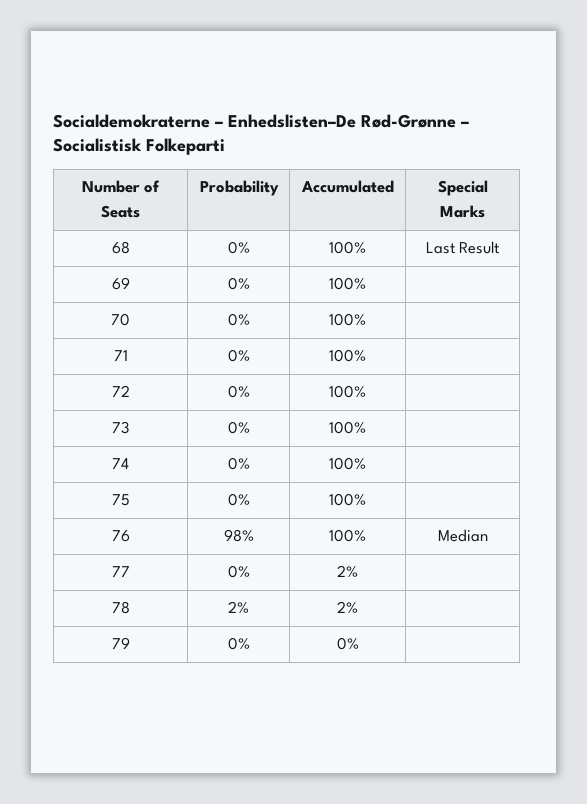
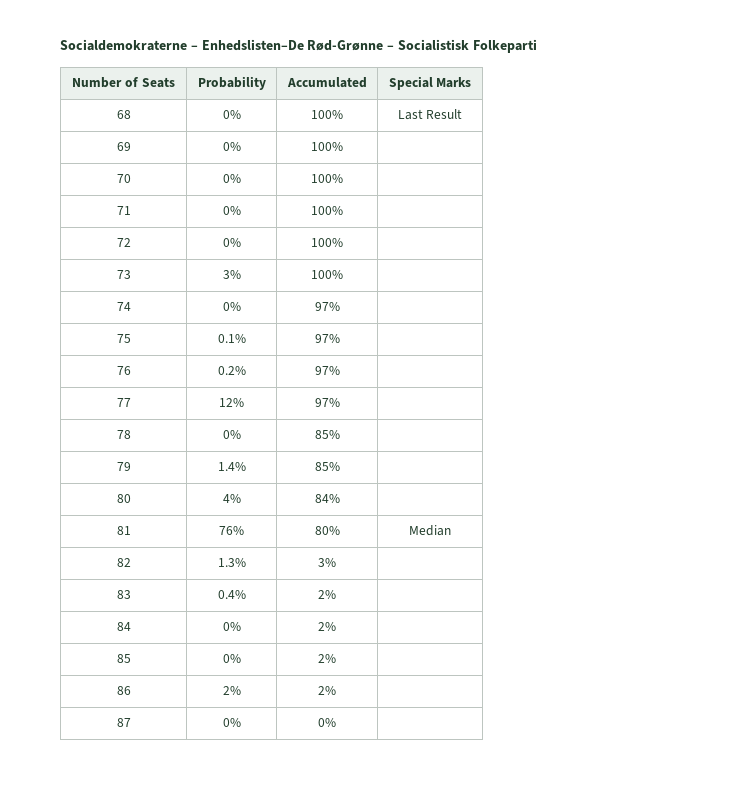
[227,421,250,434] 0% -> [222,270,241,279] 3%
[329,457,366,470] 100% -> [314,302,340,311] 97%
[227,493,250,506] [329,493,366,506] 0% | 100% -> [217,334,246,343] [314,334,340,343] 0.1% | 97%
[223,529,254,542] [329,529,366,542] [437,529,488,542] [111,566,130,577] [227,565,250,578] [337,565,358,577] [111,601,130,614] 98% | 100% | Median // 77 | 0% | 2% | // 78 -> [217,366,246,375] [314,366,340,375] [116,398,131,407] [219,398,244,407] [314,398,340,407] [116,430,131,439] [222,430,241,439] [314,430,340,439] [116,462,131,471] [217,462,246,471] [314,462,340,471] [116,494,131,503] [222,494,241,503] [314,494,340,503] [116,526,131,535] [219,526,244,535] [314,526,340,535] [409,525,451,536] [116,558,131,567] [217,558,246,567] [318,558,336,567] [116,590,131,599] [217,590,246,599] [318,590,336,599] [116,622,131,631] [222,622,241,631] [318,622,336,631] [116,654,131,663] [222,654,241,663] [318,654,336,663] [116,686,131,695] 0.2% | 97% | // 77 | 12% | 97% | // 78 | 0% | 85% | // 79 | 1.4% | 85% | // 80 | 4% | 84% | // 81 | 76% | 80% | Median // 82 | 1.3% | 3% | // 83 | 0.4% | 2% | // 84 | 0% | 2% | // 85 | 0% | 2% | // 86
[111,637,130,649] 79 -> [116,718,131,727] 87

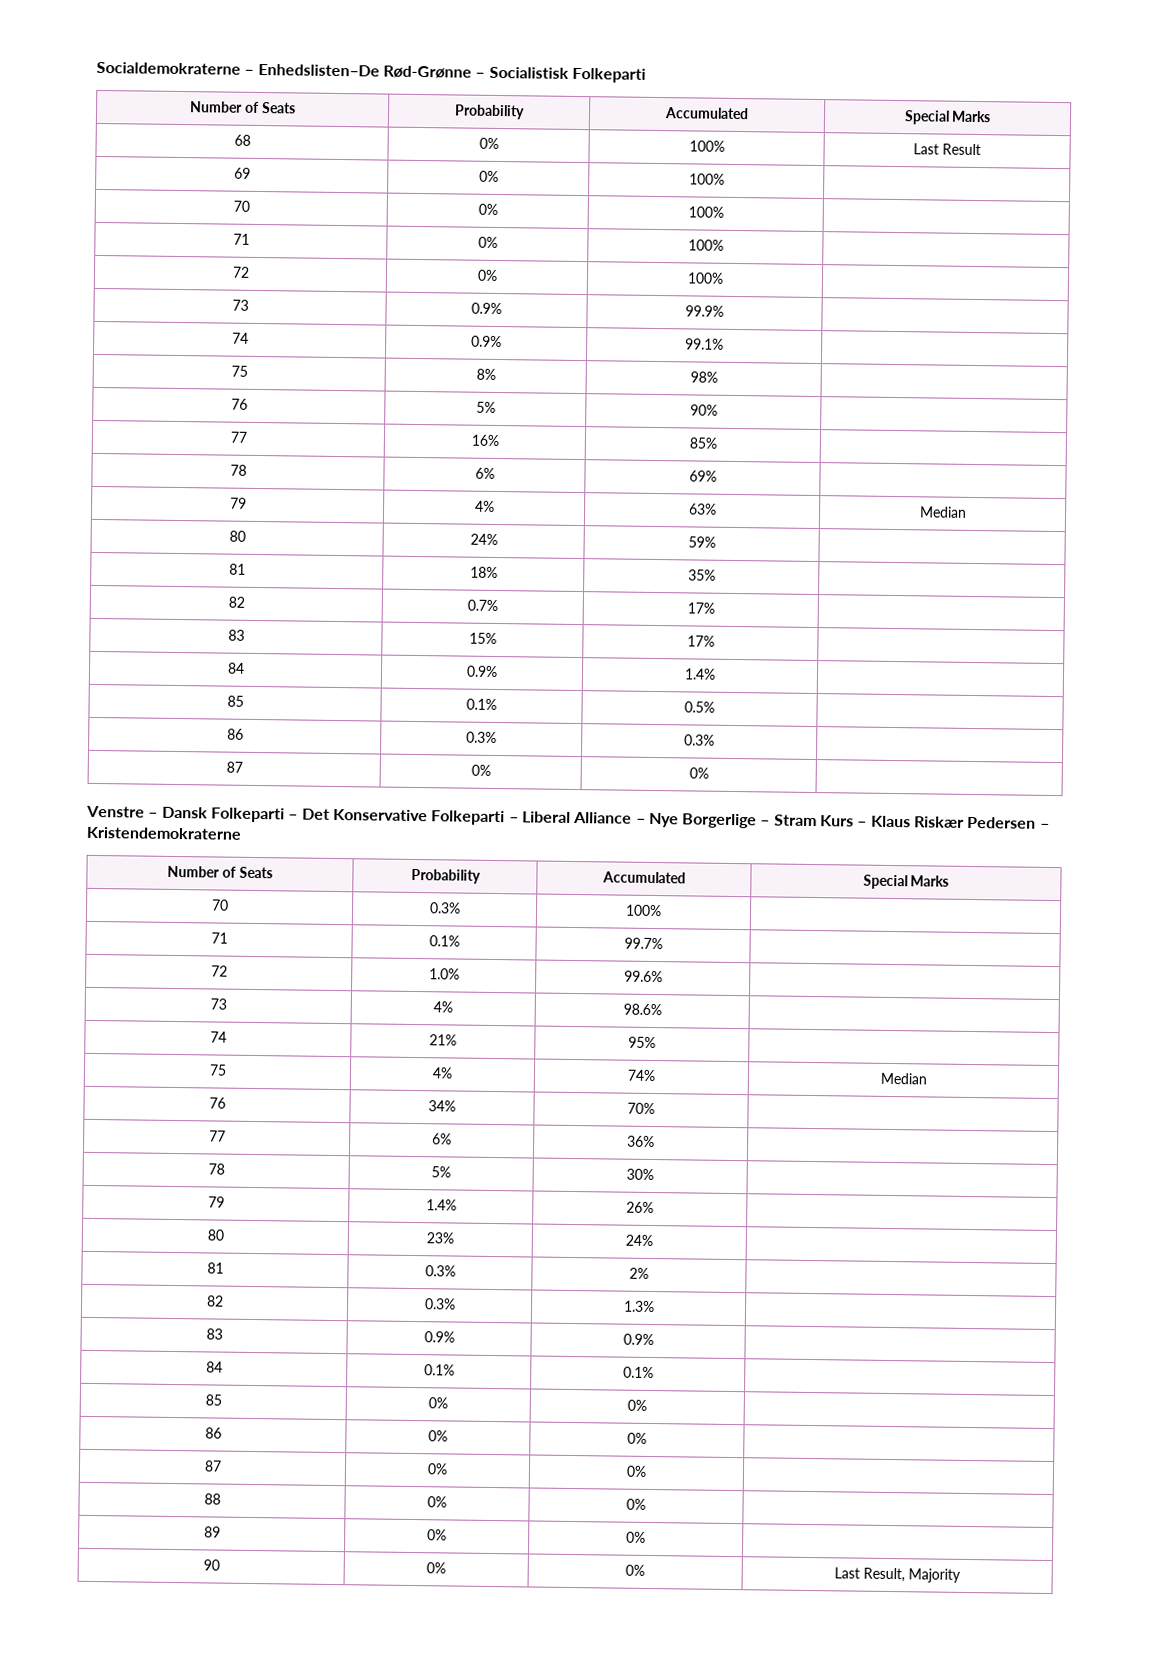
[222,270,241,279] [311,270,343,279] [116,302,131,311] [222,302,241,311] [314,302,340,311] [116,334,131,343] [217,334,246,343] [314,334,340,343] [116,366,131,375] [217,366,246,375] [314,366,340,375] [116,398,131,407] [219,398,244,407] [314,398,340,407] [116,430,131,439] [222,430,241,439] [314,430,340,439] [116,462,131,471] [217,462,246,471] [314,462,340,471] [116,494,131,503] [222,494,241,503] [314,494,340,503] [116,526,131,535] [219,526,244,535] [314,526,340,535] [409,525,451,536] [116,558,131,567] [217,558,246,567] [318,558,336,567] [116,590,131,599] [217,590,246,599] [318,590,336,599] [116,622,131,631] [222,622,241,631] [318,622,336,631] [116,654,131,663] [222,654,241,663] [318,654,336,663] [116,686,131,695] [222,686,241,695] [318,686,336,695] [116,718,131,727] [222,718,241,727] [318,718,336,727] 3% | 100% | // 74 | 0% | 97% | // 75 | 0.1% | 97% | // 76 | 0.2% | 97% | // 77 | 12% | 97% | // 78 | 0% | 85% | // 79 | 1.4% | 85% | // 80 | 4% | 84% | // 81 | 76% | 80% | Median // 82 | 1.3% | 3% | // 83 | 0.4% | 2% | // 84 | 0% | 2% | // 85 | 0% | 2% | // 86 | 2% | 2% | // 87 | 0% | 0% | -> [471,302,502,315] [685,305,724,317] [231,332,249,344] [471,335,502,348] [685,338,724,350] [230,365,248,377] [475,368,496,380] [689,371,718,383] [230,398,248,410] [475,401,496,413] [689,404,718,416] [229,431,248,443] [470,434,499,447] [688,437,717,449] [229,464,247,476] [474,467,495,479] [688,470,717,482] [229,497,247,509] [474,500,495,512] [688,503,717,515] [918,506,967,518] [228,530,246,542] [469,533,498,546] [687,536,716,548] [228,563,246,575] [469,566,498,579] [687,569,716,581] [227,596,245,608] [467,599,498,612] [686,602,715,614] [227,629,245,641] [468,632,497,645] [686,635,715,647] [226,662,245,674] [466,665,498,678] [684,668,716,680] [226,695,244,707] [466,698,497,711] [684,701,715,713] [226,728,244,740] [466,731,497,744] [684,734,715,746] [225,761,243,773] [470,764,491,776] [688,767,709,779] [86,805,1050,829] [86,826,242,840] [167,865,273,879] [410,868,481,884] [601,871,686,884] [862,874,950,890] [210,899,229,911] [428,902,461,914] [625,904,662,917] [210,932,228,944] [428,935,460,947] [623,937,663,950] [210,965,228,977] [428,968,460,980] [623,970,663,983] [209,998,227,1010] [433,1001,453,1013] [622,1003,662,1016] [209,1031,227,1043] [429,1034,457,1046] [628,1036,656,1049] [208,1064,227,1076] [432,1067,453,1079] [627,1069,656,1082] [879,1072,928,1085] [208,1097,226,1109] [428,1100,456,1112] [627,1102,655,1115] [208,1130,226,1142] [432,1133,452,1145] [627,1135,655,1148] [207,1163,225,1175] [431,1166,451,1178] [626,1168,654,1181] [207,1196,225,1208] [425,1199,457,1211] [626,1201,654,1214] [206,1229,224,1241] [426,1232,454,1244] [625,1234,653,1247] [206,1262,224,1274] [424,1265,456,1277] [629,1267,649,1279] [206,1295,224,1307] [423,1298,456,1310] [622,1300,655,1313] [205,1328,223,1340] [423,1331,455,1343] [622,1333,654,1346] [205,1361,223,1373] [423,1364,455,1376] [622,1366,654,1379] [204,1394,222,1406] [428,1397,448,1409] [627,1399,647,1411] [204,1427,222,1439] [428,1430,448,1442] [627,1432,647,1444] [203,1460,222,1472] [427,1463,448,1475] [626,1465,647,1477] [203,1493,221,1505] [427,1496,447,1508] [626,1498,646,1510] [203,1526,221,1538] [427,1529,447,1541] [626,1531,646,1543] [202,1559,220,1571] [426,1562,446,1574] [625,1564,645,1576] [833,1567,961,1583] 0.9% | 99.9% | // 74 | 0.9% | 99.1% | // 75 | 8% | 98% | // 76 | 5% | 90% | // 77 | 16% | 85% | // 78 | 6% | 69% | // 79 | 4% | 63% | Median // 80 | 24% | 59% | // 81 | 18% | 35% | // 82 | 0.7% | 17% | // 83 | 15% | 17% | // 84 | 0.9% | 1.4% | // 85 | 0.1% | 0.5% | // 86 | 0.3% | 0.3% | // 87 | 0% | 0% | // Venstre – Dansk Folkeparti – Det Konservative Folkeparti – Liberal Alliance – Nye Borgerlige – Stram Kurs – Klaus Riskær Pedersen – Kristendemokraterne // Number of Seats | Probability | Accumulated | Special Marks // 70 | 0.3% | 100% | // 71 | 0.1% | 99.7% | // 72 | 1.0% | 99.6% | // 73 | 4% | 98.6% | // 74 | 21% | 95% | // 75 | 4% | 74% | Median // 76 | 34% | 70% | // 77 | 6% | 36% | // 78 | 5% | 30% | // 79 | 1.4% | 26% | // 80 | 23% | 24% | // 81 | 0.3% | 2% | // 82 | 0.3% | 1.3% | // 83 | 0.9% | 0.9% | // 84 | 0.1% | 0.1% | // 85 | 0% | 0% | // 86 | 0% | 0% | // 87 | 0% | 0% | // 88 | 0% | 0% | // 89 | 0% | 0% | // 90 | 0% | 0% | Last Result, Majority

